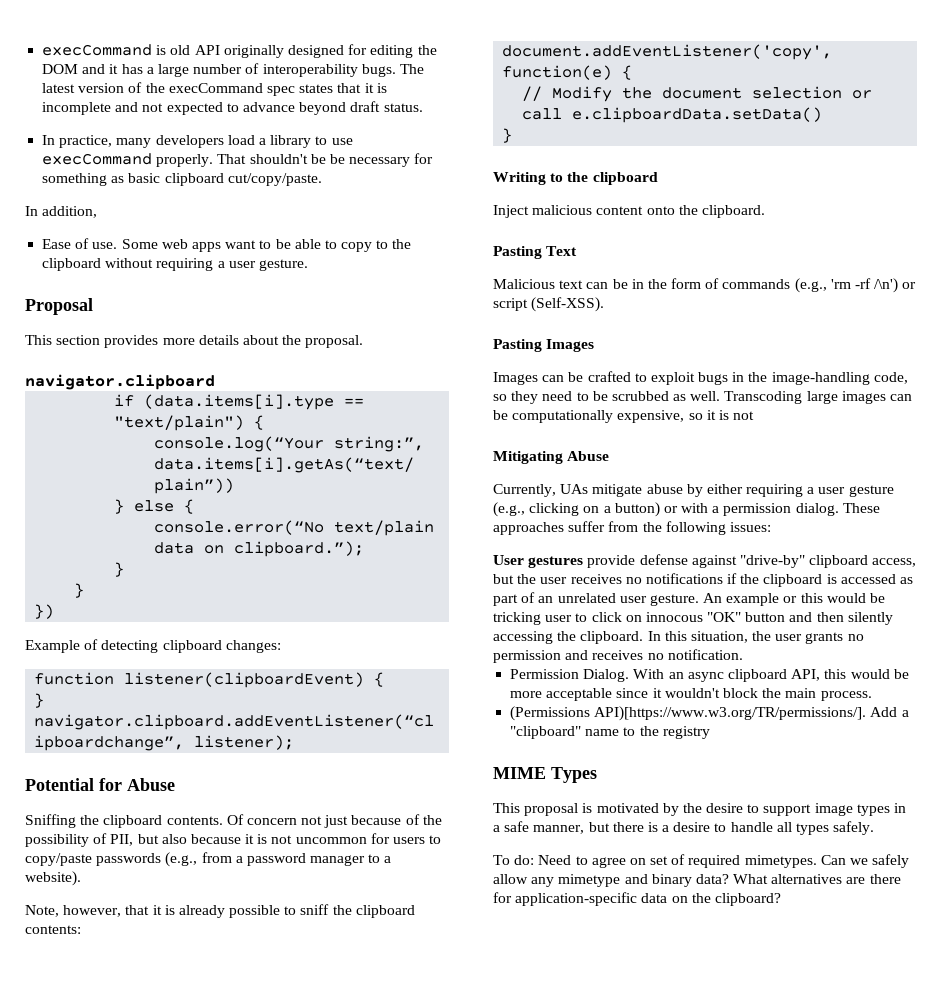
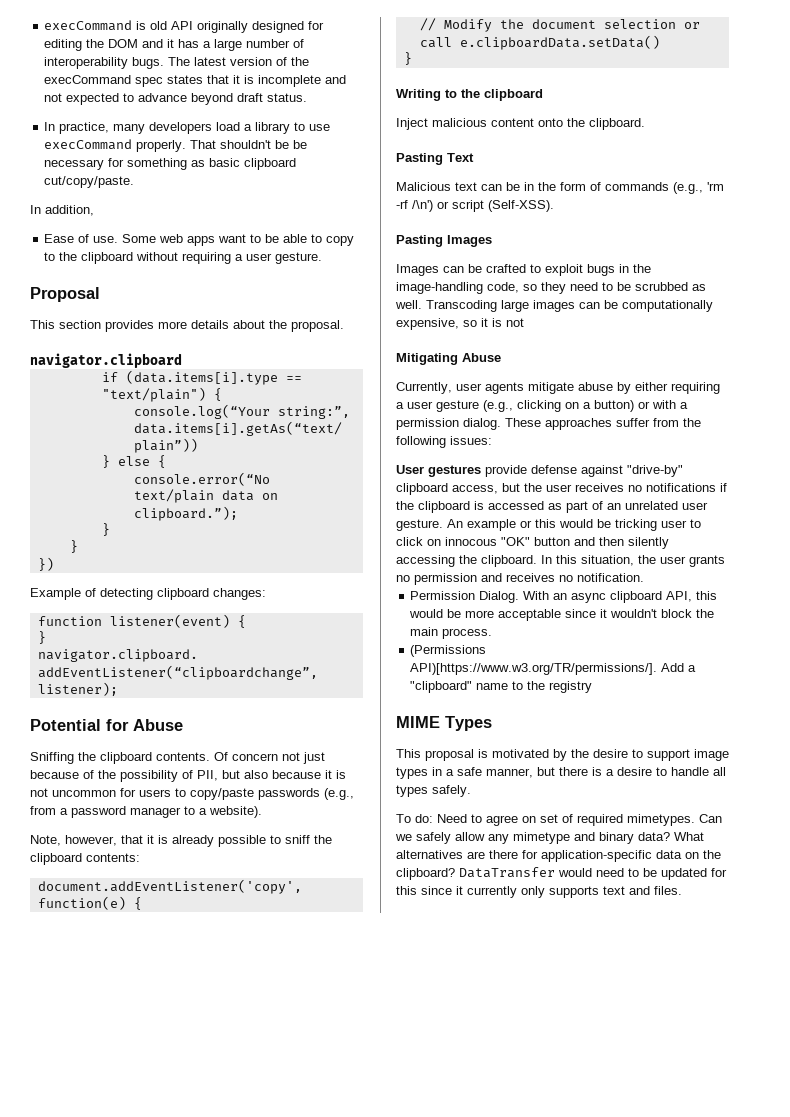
[124,672,365,688] listener(clipboardEvent) -> [109,614,230,628] listener(event)
[560,484,589,494] UAs -> [456,382,524,394] user agents
(781, 899) none -> [459,867,727,880] [396,886,682,898] DataTransfer would need to be updated for this since it currently only supports text and files.

